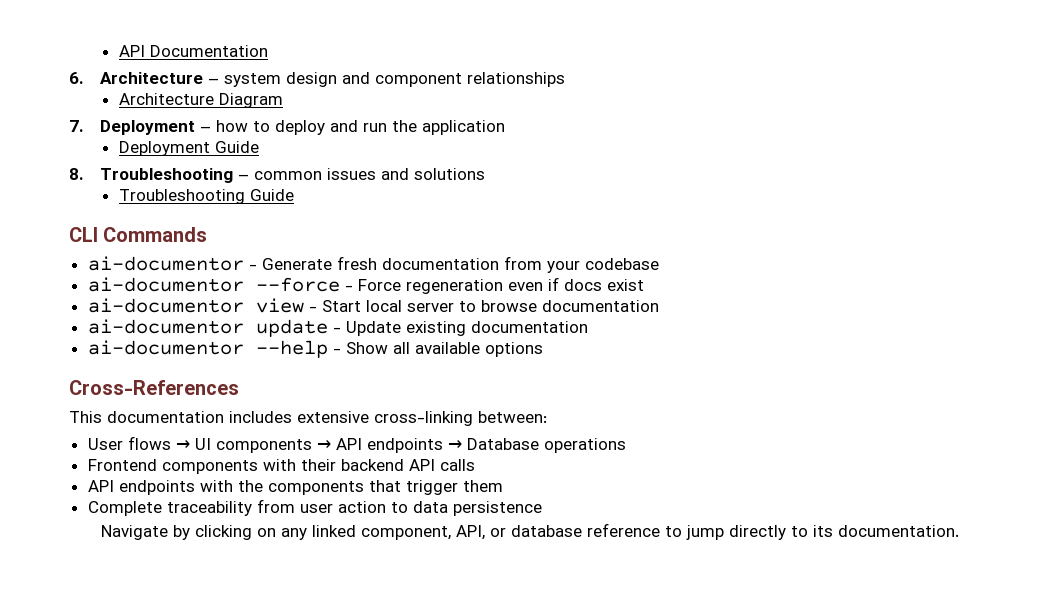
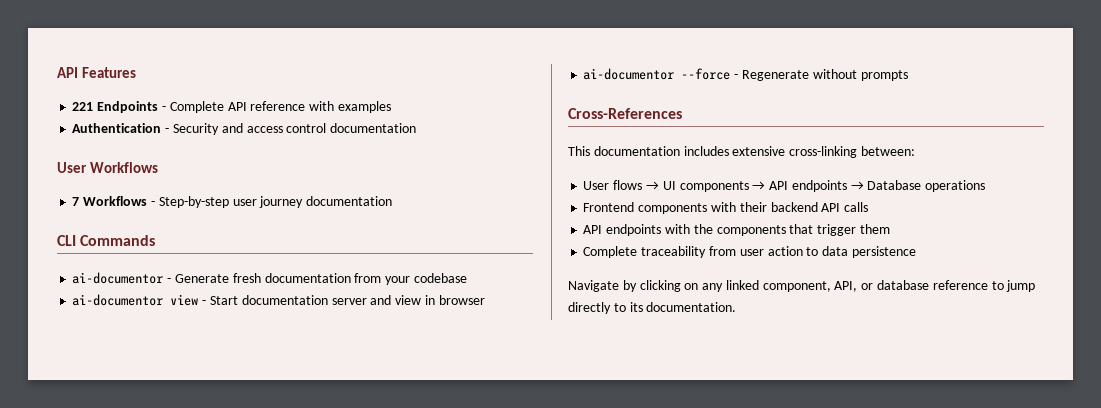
[118,45,268,57] [69,72,565,87] [118,93,283,108] [69,120,505,135] [118,141,259,156] [69,168,485,183] [118,189,294,204] API Documentation // 6. Architecture – system design and component relationships // Architecture Diagram // 7. Deployment – how to deploy and run the application // Deployment Guide // 8. Troubleshooting – common issues and solutions // Troubleshooting Guide -> [57,67,136,78] [72,101,391,113] [72,123,417,135] [57,162,158,173] [72,196,393,208] API Features // 221 Endpoints - Complete API reference with examples // Authentication - Security and access control documentation // User Workflows // 7 Workflows - Step-by-step user journey documentation
[255,277,644,294] [87,298,659,313] [87,319,588,337] [87,340,543,358] --force - Force regeneration even if docs exist // ai-documentor view - Start local server to browse documentation // ai-documentor update - Update existing documentation // ai-documentor --help - Show all available options -> [170,294,485,306] [583,68,908,81] view - Start documentation server and view in browser // ai-documentor --force - Regenerate without prompts

